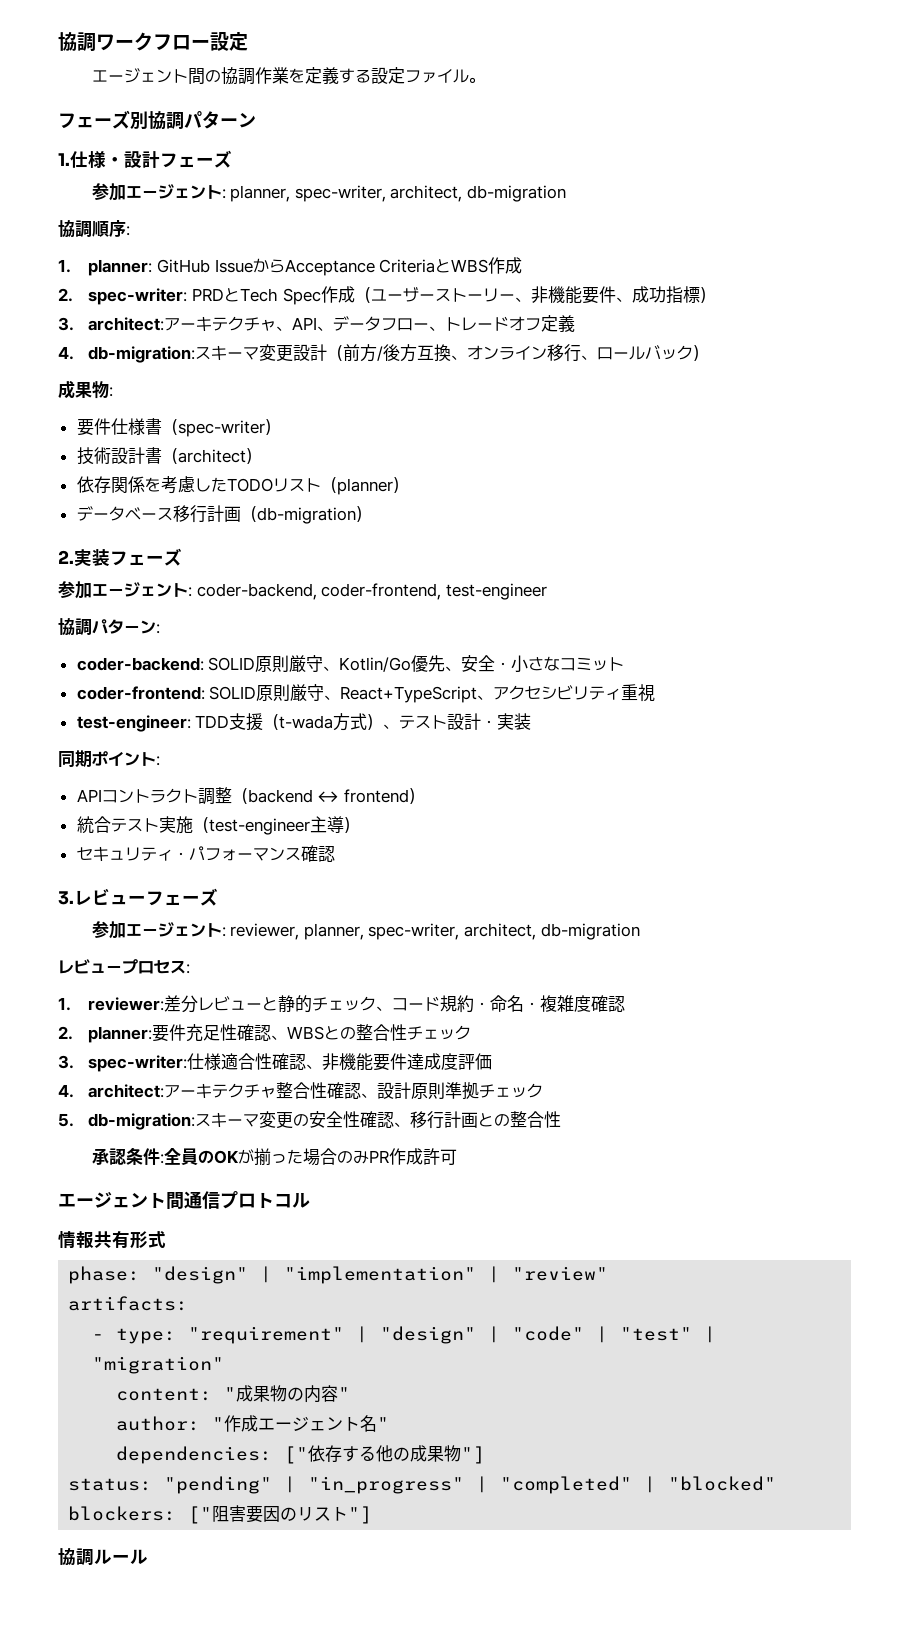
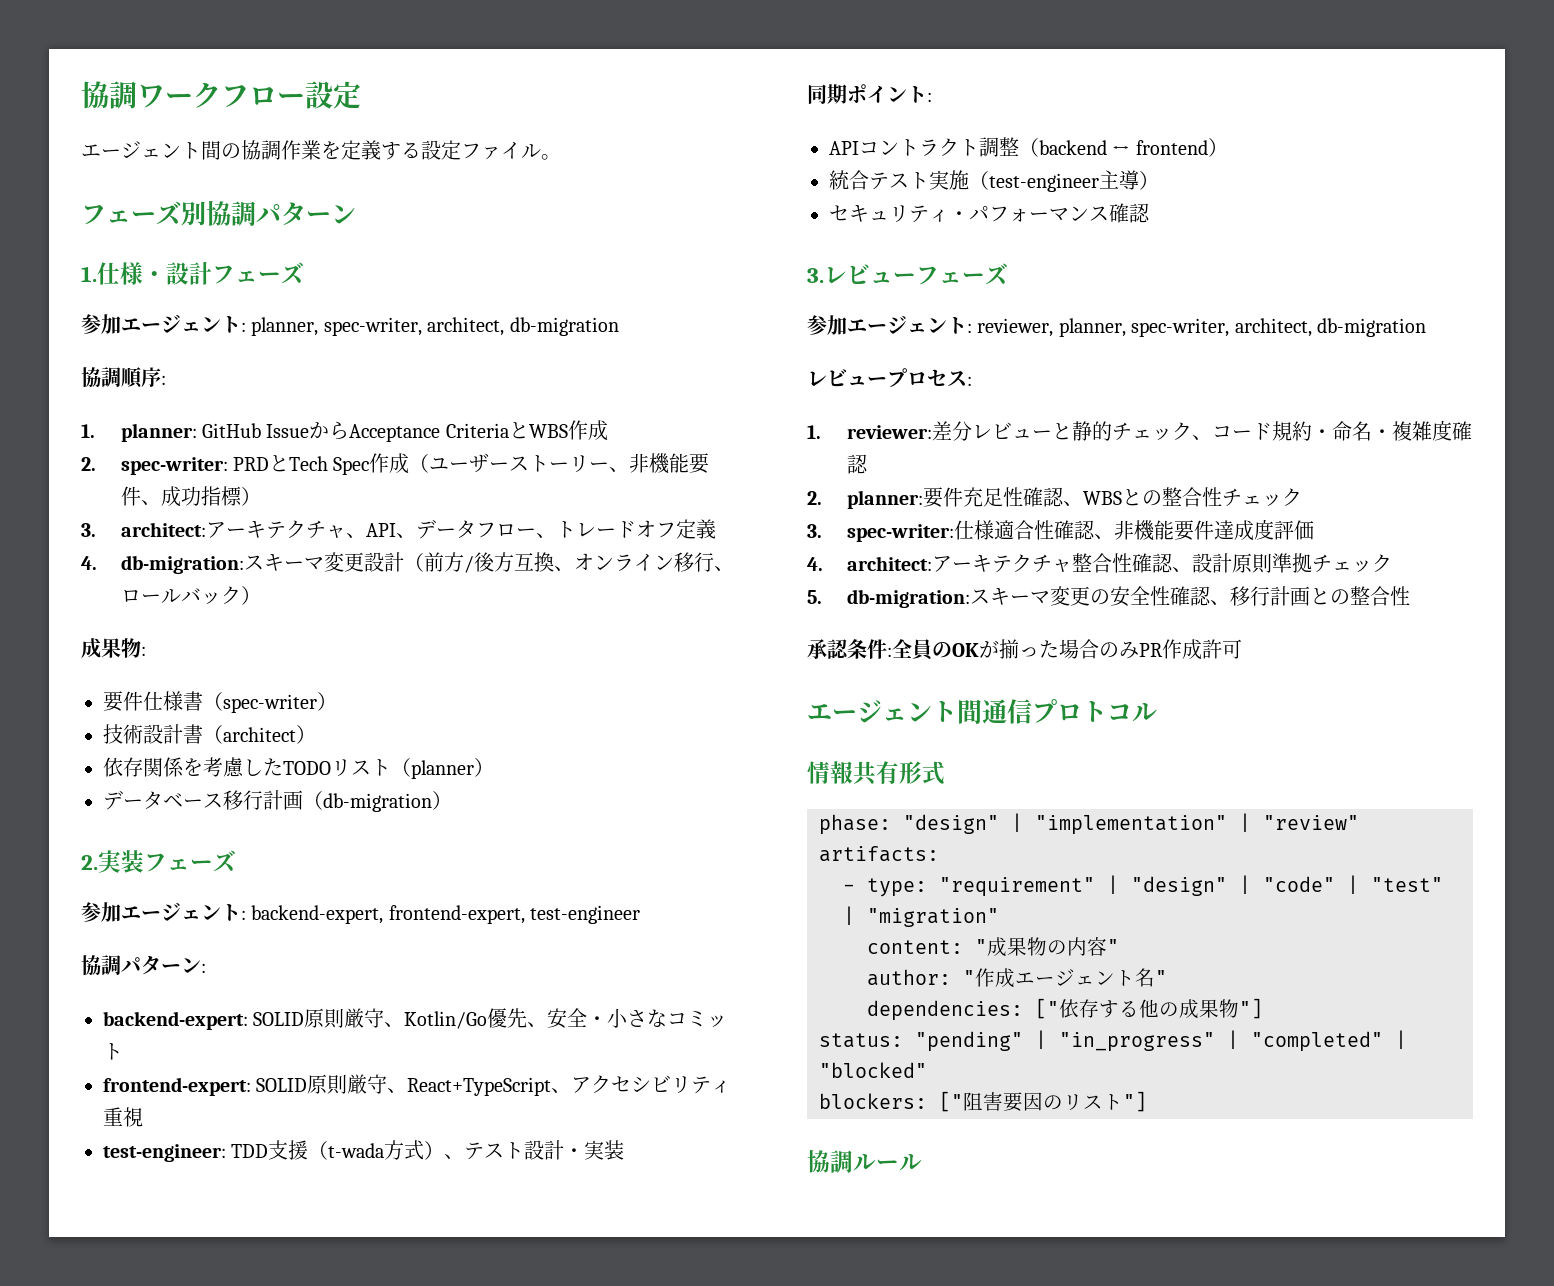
[196,583,442,600] coder-backend, coder-frontend, -> [251,905,525,924] backend-expert, frontend-expert,
[76,657,204,671] coder-backend: -> [103,1011,248,1030] backend-expert:
[76,686,205,700] coder-frontend: -> [103,1077,251,1096] frontend-expert:

